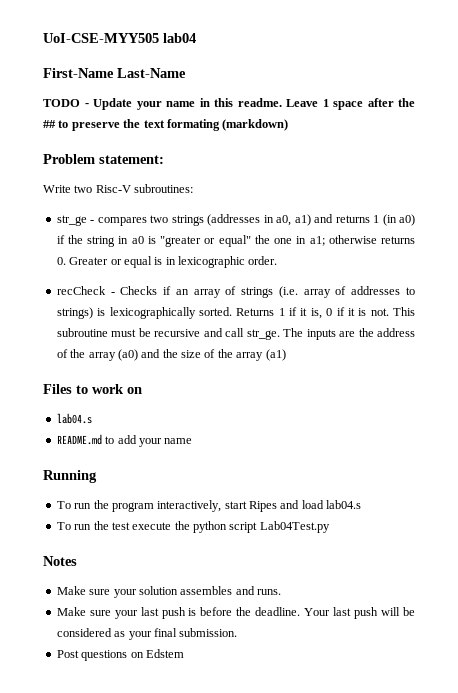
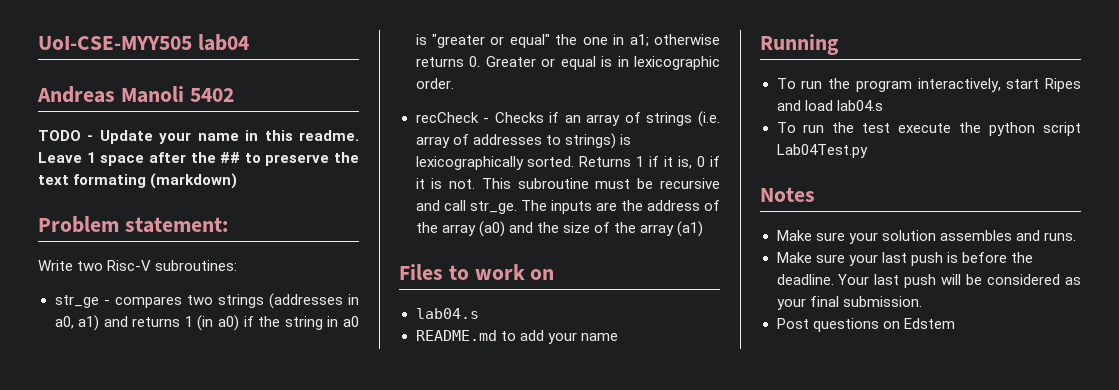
[43,68,186,78] First-Name Last-Name -> [37,86,234,103] Andreas Manoli 5402

